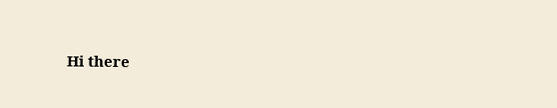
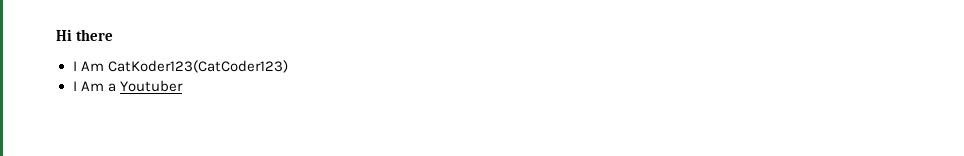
(131, 61) none -> [72,60,288,73] [72,80,183,92] // I Am CatKoder123(CatCoder123) // I Am a Youtuber

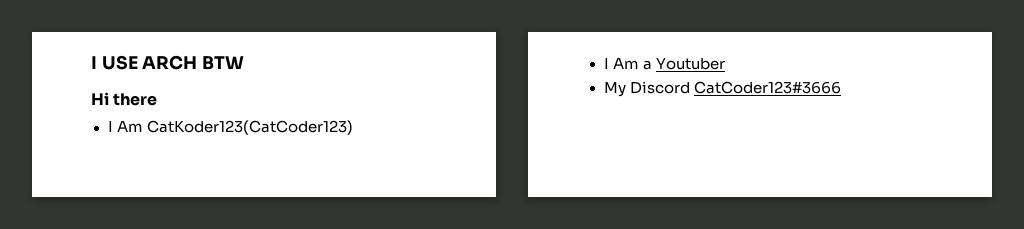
(56, 35) none -> [91,55,245,70] I USE ARCH BTW //
(183, 86) none -> [603,81,841,97] // My Discord CatCoder123#3666

